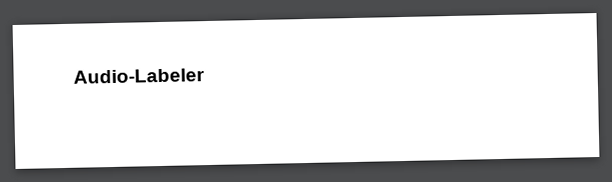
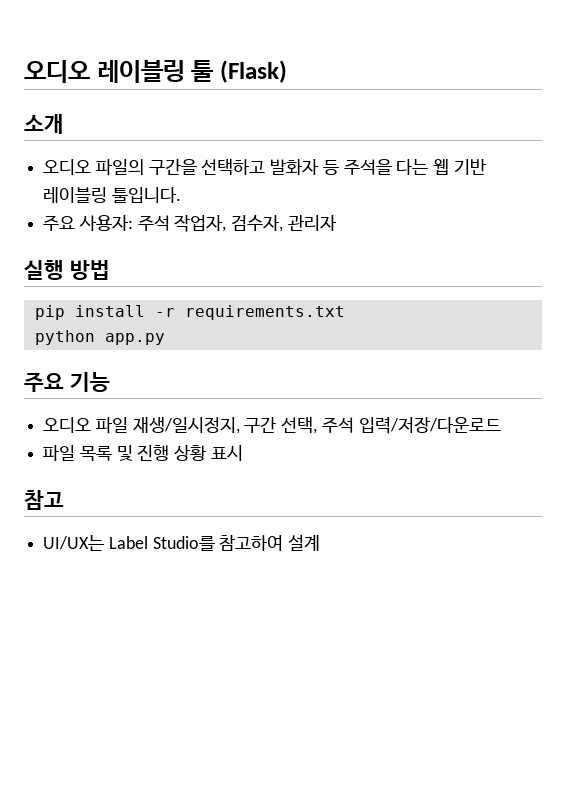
[73,68,205,84] Audio-Labeler -> [24,59,287,83] [24,114,64,134] [43,158,486,176] [43,187,181,203] [43,214,337,232] [24,260,110,280] [34,305,345,320] [34,330,165,345] [24,372,110,392] [43,416,501,434] [43,445,243,462] [24,490,64,510] [43,534,321,551] 오디오 레이블링 툴 (Flask) // 소개 // 오디오 파일의 구간을 선택하고 발화자 등 주석을 다는 웹 기반 레이블링 툴입니다. // 주요 사용자: 주석 작업자, 검수자, 관리자 // 실행 방법 // pip install -r requirements.txt // python app.py // 주요 기능 // 오디오 파일 재생/일시정지, 구간 선택, 주석 입력/저장/다운로드 // 파일 목록 및 진행 상황 표시 // 참고 // UI/UX는 Label Studio를 참고하여 설계

